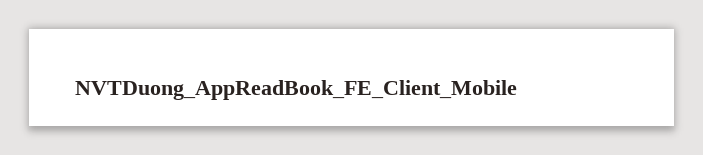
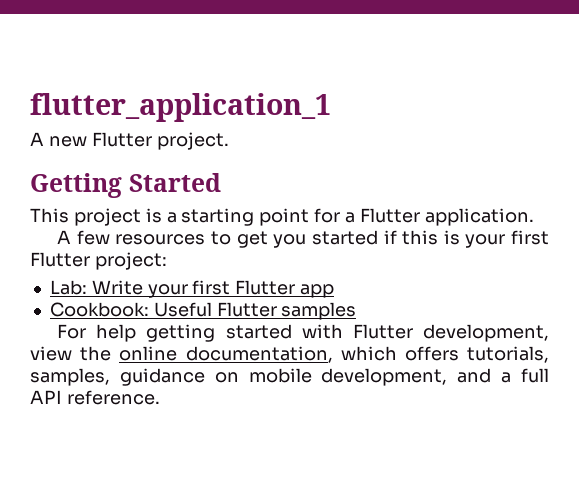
[75,80,517,100] NVTDuong_AppReadBook_FE_Client_Mobile -> [30,93,331,122] [30,132,229,150] [30,173,221,198] [30,208,534,226] [57,230,550,248] [30,252,167,270] [49,280,335,298] [49,302,357,320] [57,324,549,342] [30,346,549,363] [30,368,550,386] [30,390,160,405] flutter_application_1 // A new Flutter project. // Getting Started // This project is a starting point for a Flutter application. // A few resources to get you started if this is your first Flutter project: // Lab: Write your first Flutter app // Cookbook: Useful Flutter samples // For help getting started with Flutter development, view the online documentation, which offers tutorials, samples, guidance on mobile development, and a full API reference.

